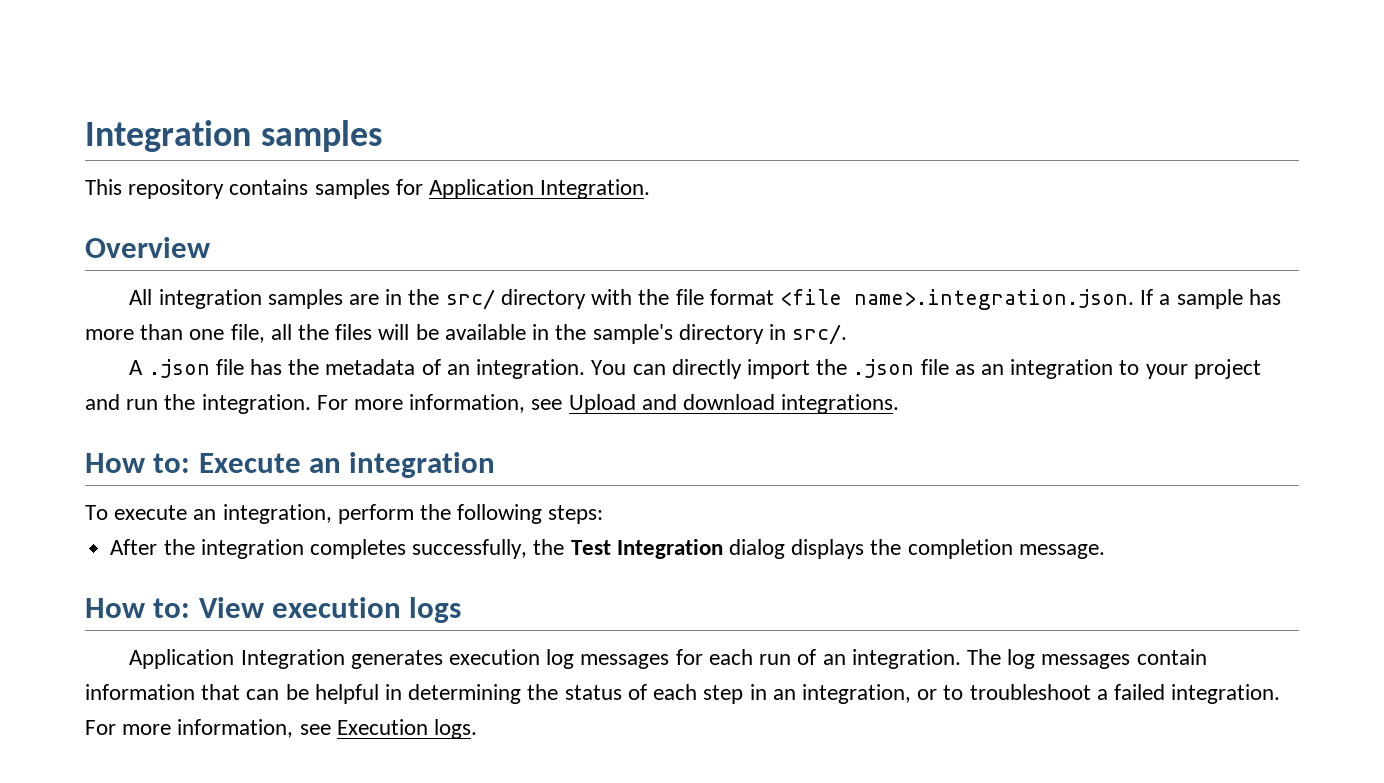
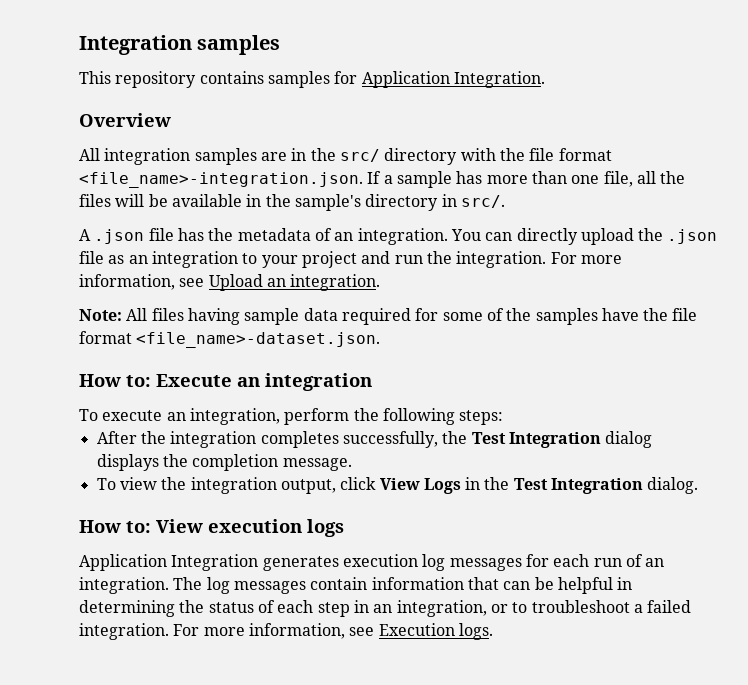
[779,289,1134,310] <file name>.integration.json. -> [79,172,363,188] <file_name>-integration.json.
[746,359,810,379] import -> [580,228,634,245] upload
[641,394,900,414] and download integrations. -> [266,274,381,291] [79,308,698,325] [79,331,381,348] an integration. // Note: All files having sample data required for some of the samples have the file format <file_name>-dataset.json.
(1105, 551) none -> [96,477,699,494] // To view the integration output, click View Logs in the Test Integration dialog.

